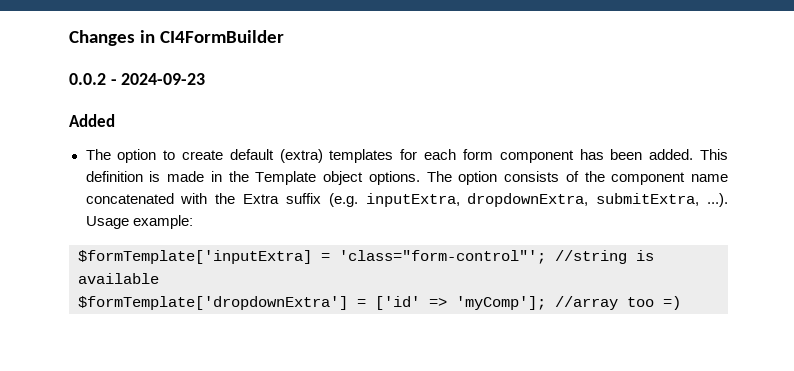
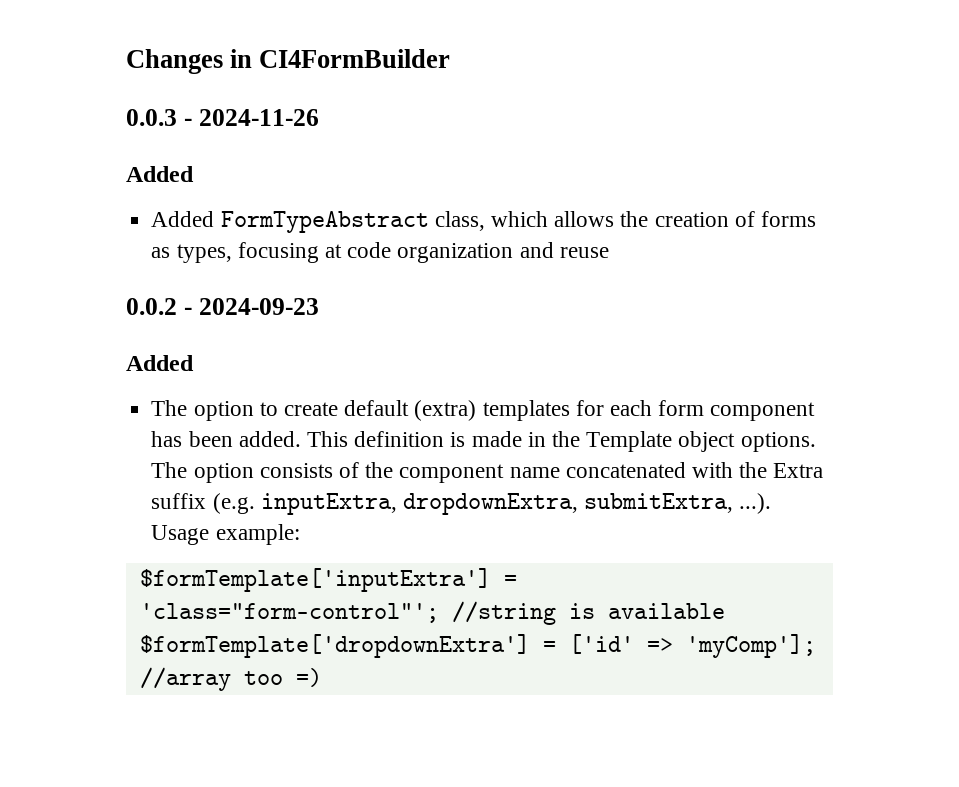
(284, 36) none -> [126,109,319,126] [126,166,194,182] [151,211,816,233] [151,242,609,263] // 0.0.3 - 2024-11-26 // Added // Added FormTypeAbstract class, which allows the creation of forms as types, focusing at code organization and reuse
[78,250,312,264] $formTemplate['inputExtra] -> [139,568,491,592] $formTemplate['inputExtra']

